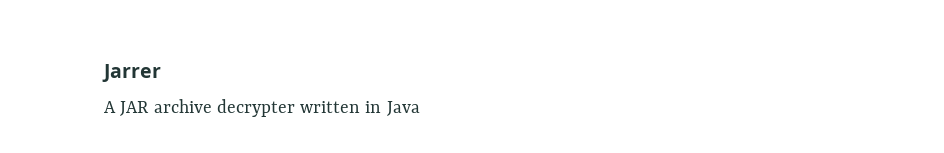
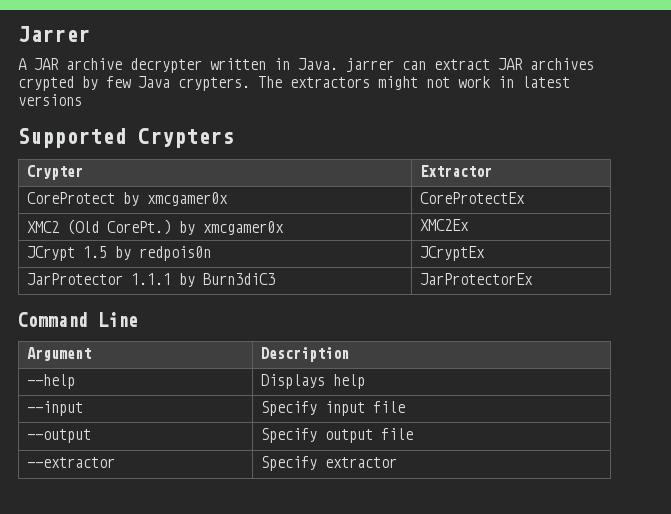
[386,101,420,116] Java -> [298,58,594,72] [18,76,570,91] [18,94,82,106] [18,128,234,148] [27,165,84,180] [420,165,493,177] [27,192,229,206] [420,192,526,204] [27,219,285,235] [420,219,470,231] [27,246,212,261] [420,246,486,261] [27,273,276,287] [420,273,534,285] [18,312,138,327] [27,347,92,361] [261,347,350,362] [27,374,76,389] [261,374,366,389] [27,401,84,416] [261,401,406,416] [27,429,92,443] [261,428,414,443] [27,457,116,468] [261,456,398,471] Java. jarrer can extract JAR archives crypted by few Java crypters. The extractors might not work in latest versions // Supported Crypters // Crypter | Extractor // CoreProtect by xmcgamer0x | CoreProtectEx // XMC2 (Old CorePt.) by xmcgamer0x | XMC2Ex // JCrypt 1.5 by redpois0n | JCryptEx // JarProtector 1.1.1 by Burn3diC3 | JarProtectorEx // Command Line // Argument | Description // --help | Displays help // --input | Specify input file // --output | Specify output file // --extractor | Specify extractor

